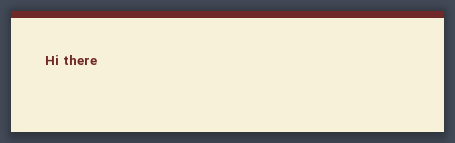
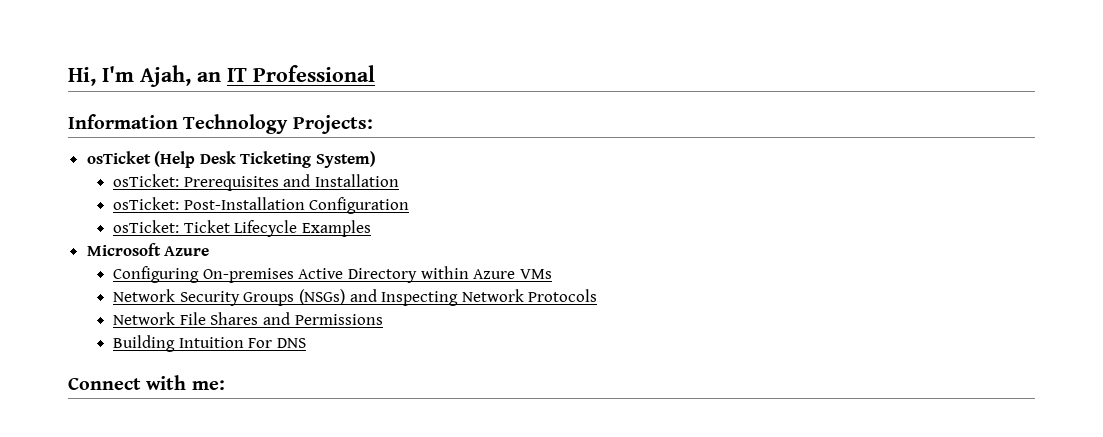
[45,55,97,65] Hi there -> [68,65,375,87] [68,114,373,134] [86,151,377,168] [113,174,399,191] [113,197,410,214] [113,220,371,237] [86,243,210,256] [113,266,552,283] [113,289,598,306] [113,312,383,325] [113,335,306,352] [68,375,225,390] Hi, I'm Ajah, an IT Professional // Information Technology Projects: // osTicket (Help Desk Ticketing System) // osTicket: Prerequisites and Installation // osTicket: Post-Installation Configuration // osTicket: Ticket Lifecycle Examples // Microsoft Azure // Configuring On-premises Active Directory within Azure VMs // Network Security Groups (NSGs) and Inspecting Network Protocols // Network File Shares and Permissions // Building Intuition For DNS // Connect with me:

